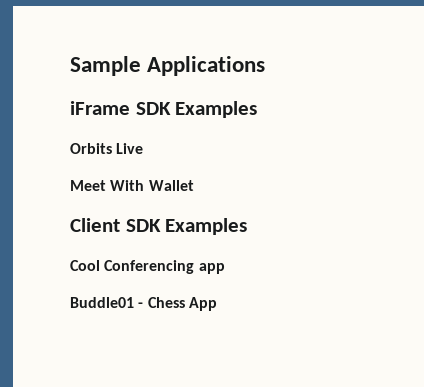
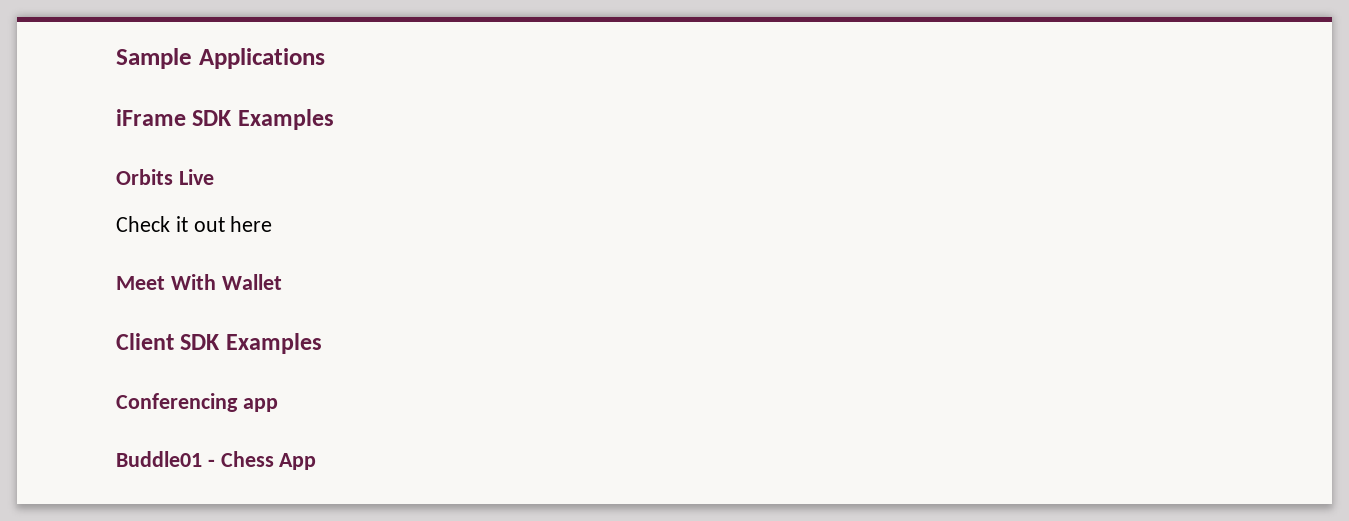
(144, 148) none -> [116,216,273,232] // Check it out here
[70,260,100,271] Cool -> (322, 343) none

